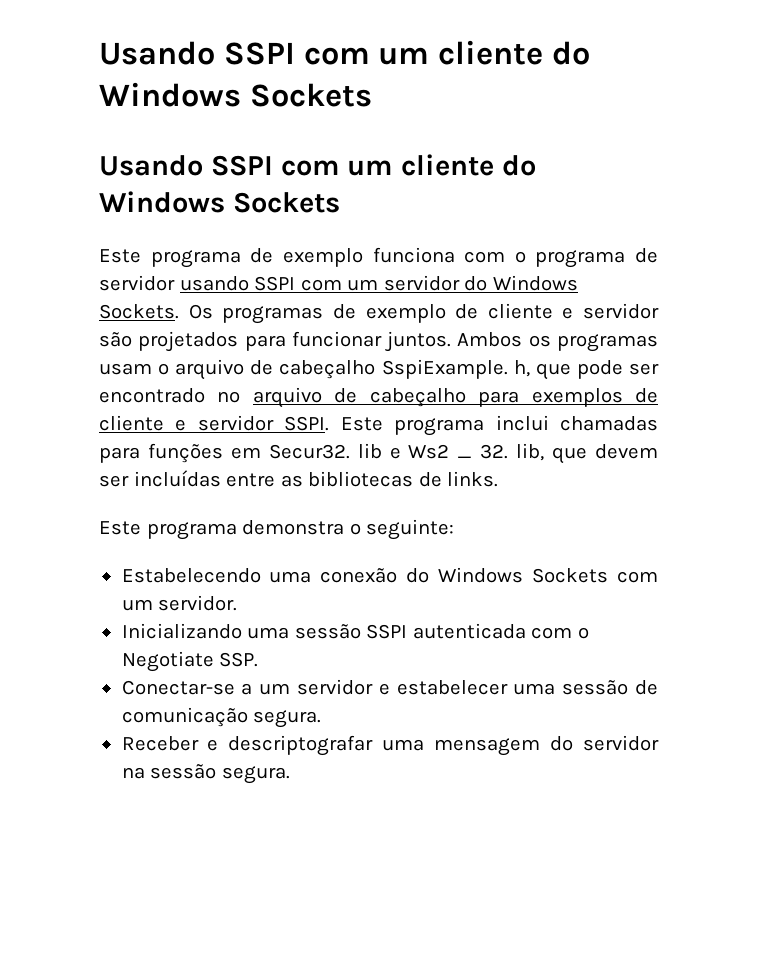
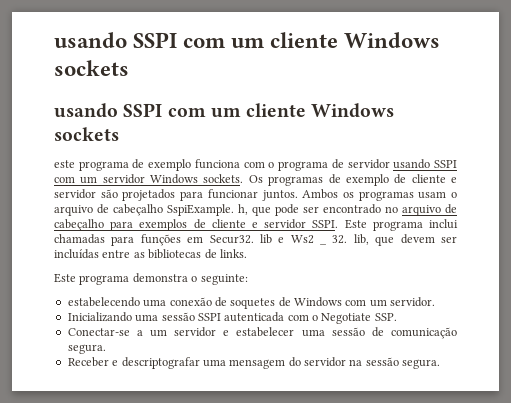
[99,40,590,65] [99,82,372,107] [99,154,537,176] [99,191,340,213] [99,249,141,263] Usando SSPI com um cliente do Windows Sockets // Usando SSPI com um cliente do Windows Sockets // Este -> [54,32,441,48] [54,60,129,76] [54,103,395,118] [54,127,119,141] [54,160,75,168] usando SSPI com um cliente Windows sockets // usando SSPI com um cliente Windows sockets // este
[464,275,578,291] [99,304,179,319] do Windows Sockets. -> [150,174,244,184] Windows sockets.
[121,568,261,583] Estabelecendo -> [67,297,140,307] estabelecendo
[406,567,609,583] do Windows Sockets -> [214,297,342,309] de soquetes de Windows

